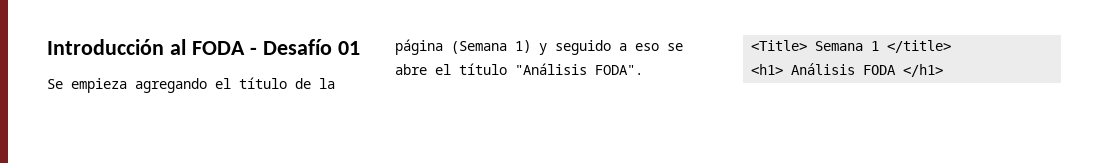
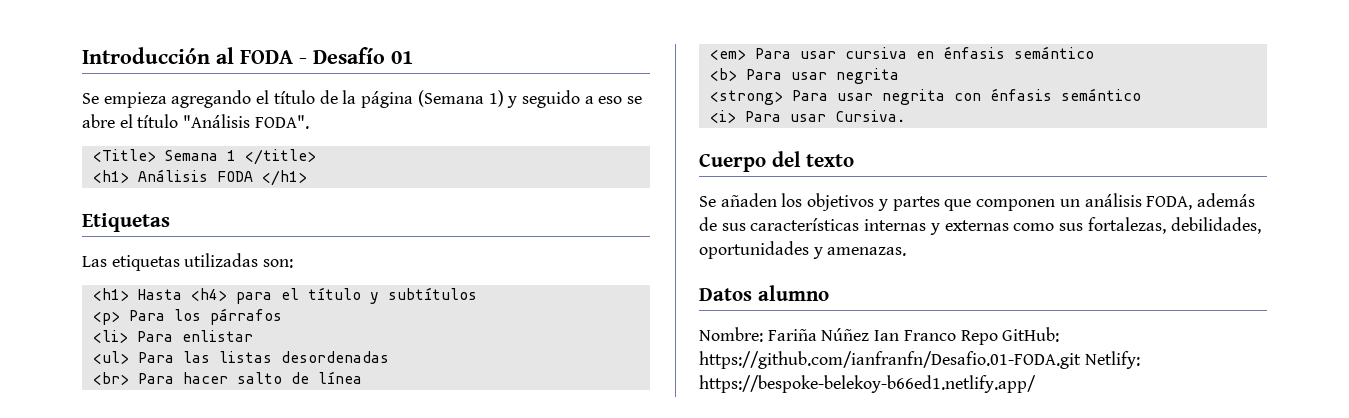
(944, 70) none -> [82,213,170,232] [82,253,294,271] [92,287,477,304] [92,308,282,325] [92,330,253,343] [92,351,389,364] [92,371,362,385] [709,46,1094,60] [709,68,899,84] [709,88,1141,105] [709,110,905,123] [699,151,855,172] [699,193,1255,211] [699,217,1261,235] [699,241,907,259] [699,285,829,301] [699,327,1060,345] [699,351,1140,369] [699,375,1036,393] // Etiquetas // Las etiquetas utilizadas son: // <h1> Hasta <h4> para el título y subtítulos // <p> Para los párrafos // <li> Para enlistar // <ul> Para las listas desordenadas // <br> Para hacer salto de línea // <em> Para usar cursiva en énfasis semántico // <b> Para usar negrita // <strong> Para usar negrita con énfasis semántico // <i> Para usar Cursiva. // Cuerpo del texto // Se añaden los objetivos y partes que componen un análisis FODA, además de sus características internas y externas como sus fortalezas, debilidades, oportunidades y amenazas. // Datos alumno // Nombre: Fariña Núñez Ian Franco Repo GitHub: https://github.com/ianfranfn/Desafio.01-FODA.git Netlify: https://bespoke-belekoy-b66ed1.netlify.app/

